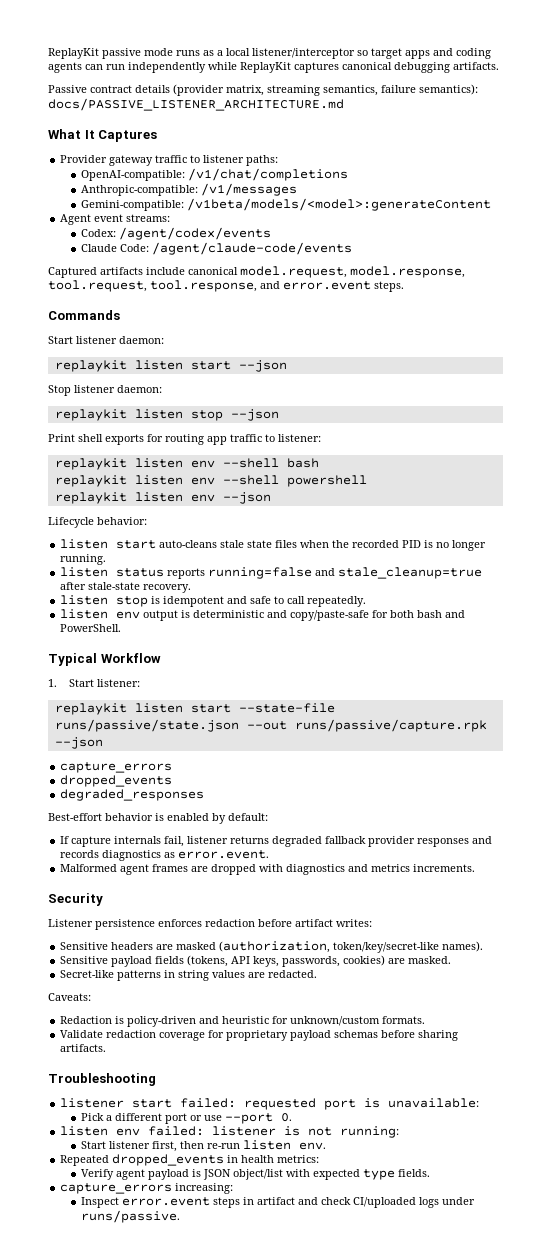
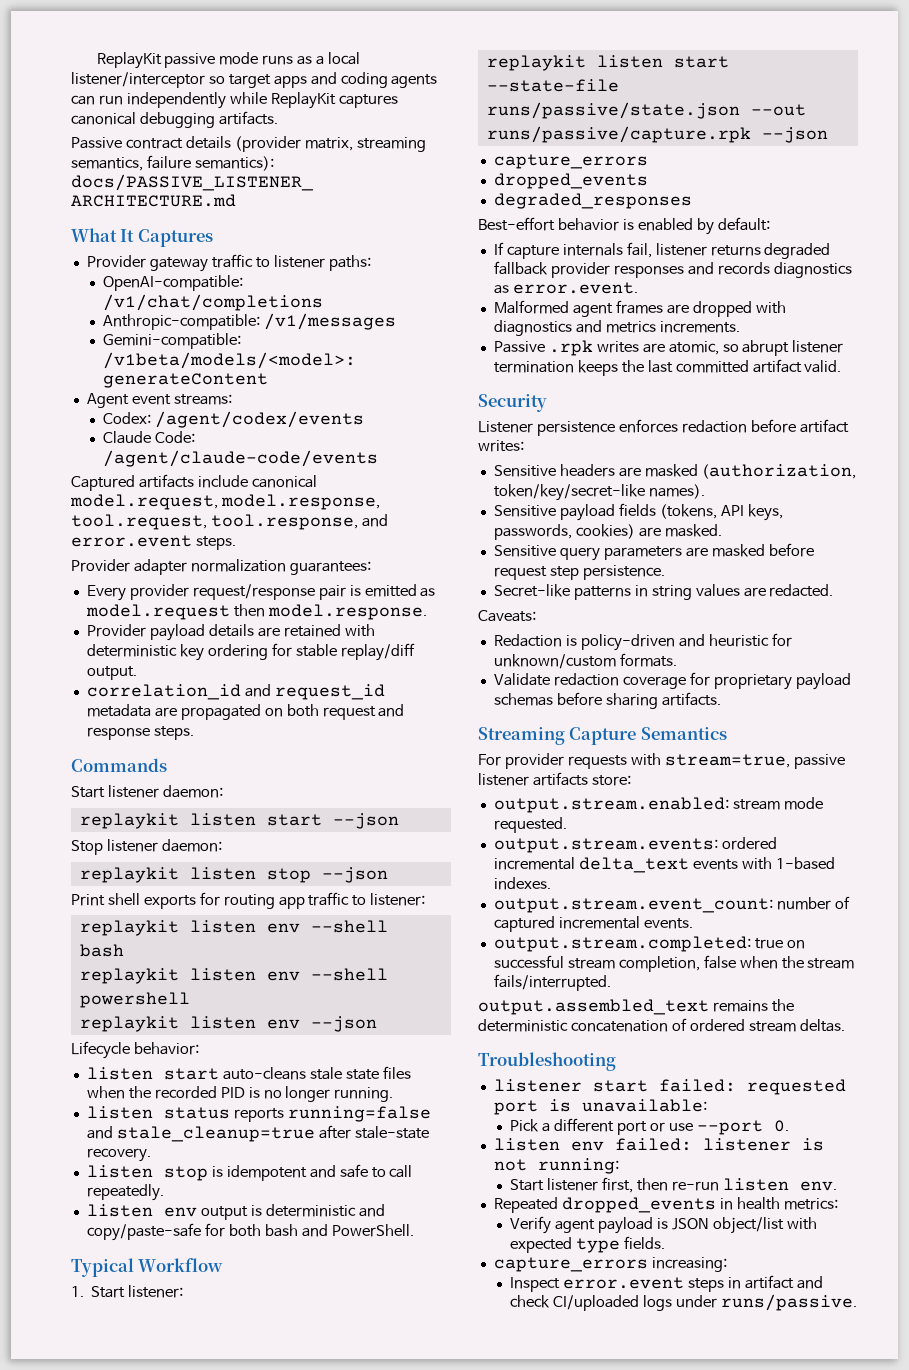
(404, 286) none -> [71,559,371,575] [86,584,436,601] [85,604,427,620] [86,624,375,641] [86,643,415,661] [86,666,137,680] [86,684,385,700] [86,704,405,720] [86,726,194,740] // Provider adapter normalization guarantees: // Every provider request/response pair is emitted as model.request then model.response. // Provider payload details are retained with deterministic key ordering for stable replay/diff output. // correlation_id and request_id metadata are propagated on both request and response steps.
(476, 868) none -> [493,340,844,356] [493,359,842,376] // Passive .rpk writes are atomic, so abrupt listener termination keeps the last committed artifact valid.
(452, 960) none -> [493,543,814,561] [493,565,665,580] // Sensitive query parameters are masked before request step persistence.
(107, 1048) none -> [478,727,727,745] [478,753,845,769] [478,772,631,786] [493,797,823,813] [493,817,567,833] [493,837,777,853] [493,857,835,873] [493,877,551,890] [493,896,850,913] [493,916,693,932] [493,936,805,952] [493,955,855,972] [493,974,611,991] [478,999,794,1015] [478,1018,845,1032] // Streaming Capture Semantics // For provider requests with stream=true, passive listener artifacts store: // output.stream.enabled: stream mode requested. // output.stream.events: ordered incremental delta_text events with 1-based indexes. // output.stream.event_count: number of captured incremental events. // output.stream.completed: true on successful stream completion, false when the stream fails/interrupted. // output.assembled_text remains the deterministic concatenation of ordered stream deltas.

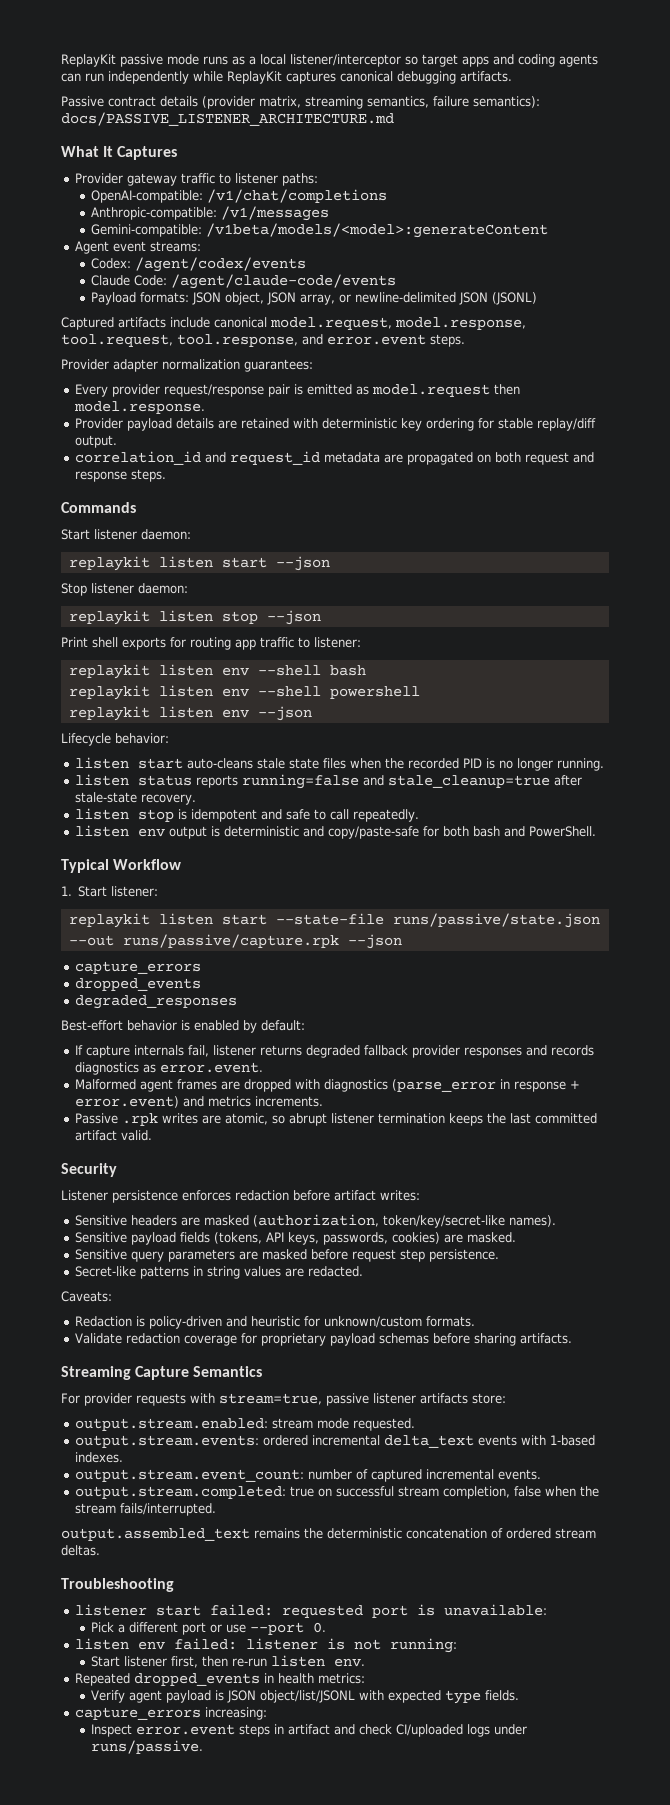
(379, 458) none -> [91,292,538,305] // Payload formats: JSON object, JSON array, or newline-delimited JSON (JSONL)
(572, 328) none -> [391,1079,580,1092] [74,1096,179,1108] (parse_error in response + error.event)
[712,1217,784,1234] object/list -> [260,1690,356,1703] object/list/JSONL

